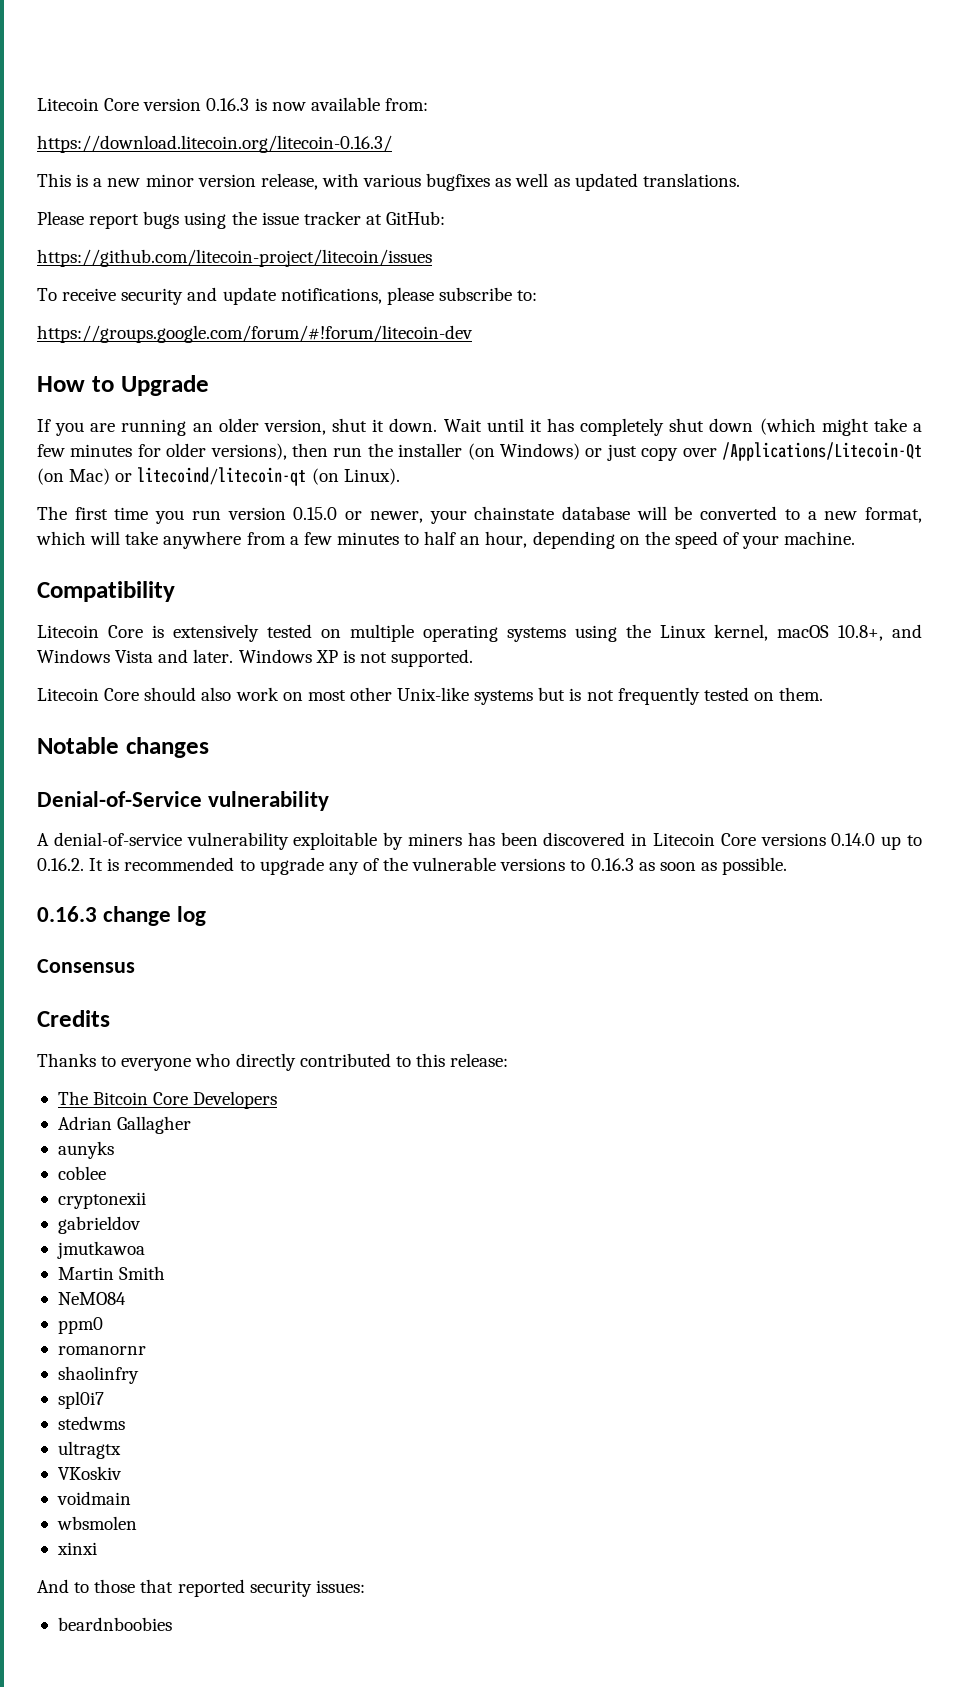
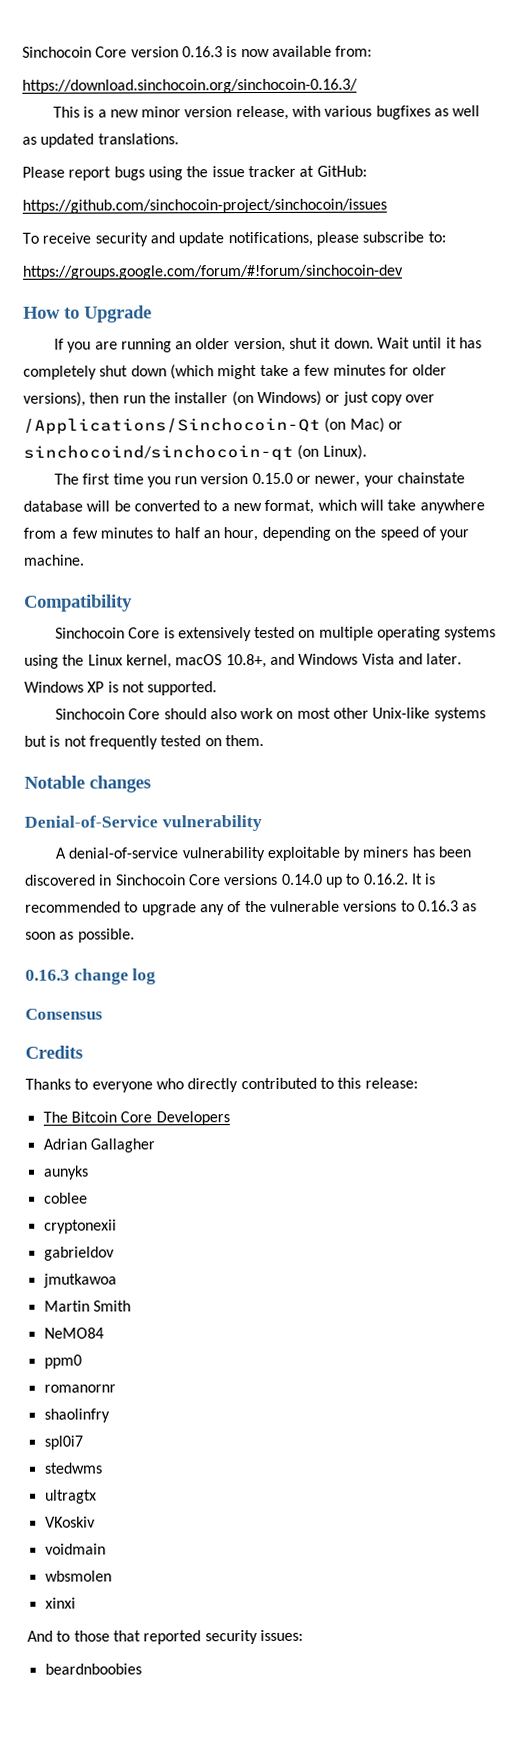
[37,98,99,111] Litecoin -> [22,46,92,58] Sinchocoin
[37,135,392,153] https://download.litecoin.org/litecoin-0.16.3/ -> [22,78,358,94] https://download.sinchocoin.org/sinchocoin-0.16.3/
[37,249,432,267] https://github.com/litecoin-project/litecoin/issues -> [22,198,387,214] https://github.com/sinchocoin-project/sinchocoin/issues
[37,325,473,343] https://groups.google.com/forum/#!forum/litecoin-dev -> [22,264,404,280] https://groups.google.com/forum/#!forum/sinchocoin-dev
[721,442,922,461] /Applications/Litecoin-Qt -> [23,417,321,435] /Applications/Sinchocoin-Qt
[137,467,307,486] litecoind/litecoin-qt -> [23,444,294,462] sinchocoind/sinchocoin-qt
[37,625,99,638] Litecoin -> [54,627,125,639] Sinchocoin
[37,688,99,701] Litecoin -> [54,708,125,720] Sinchocoin
[653,833,715,846] Litecoin -> [115,874,186,886] Sinchocoin

